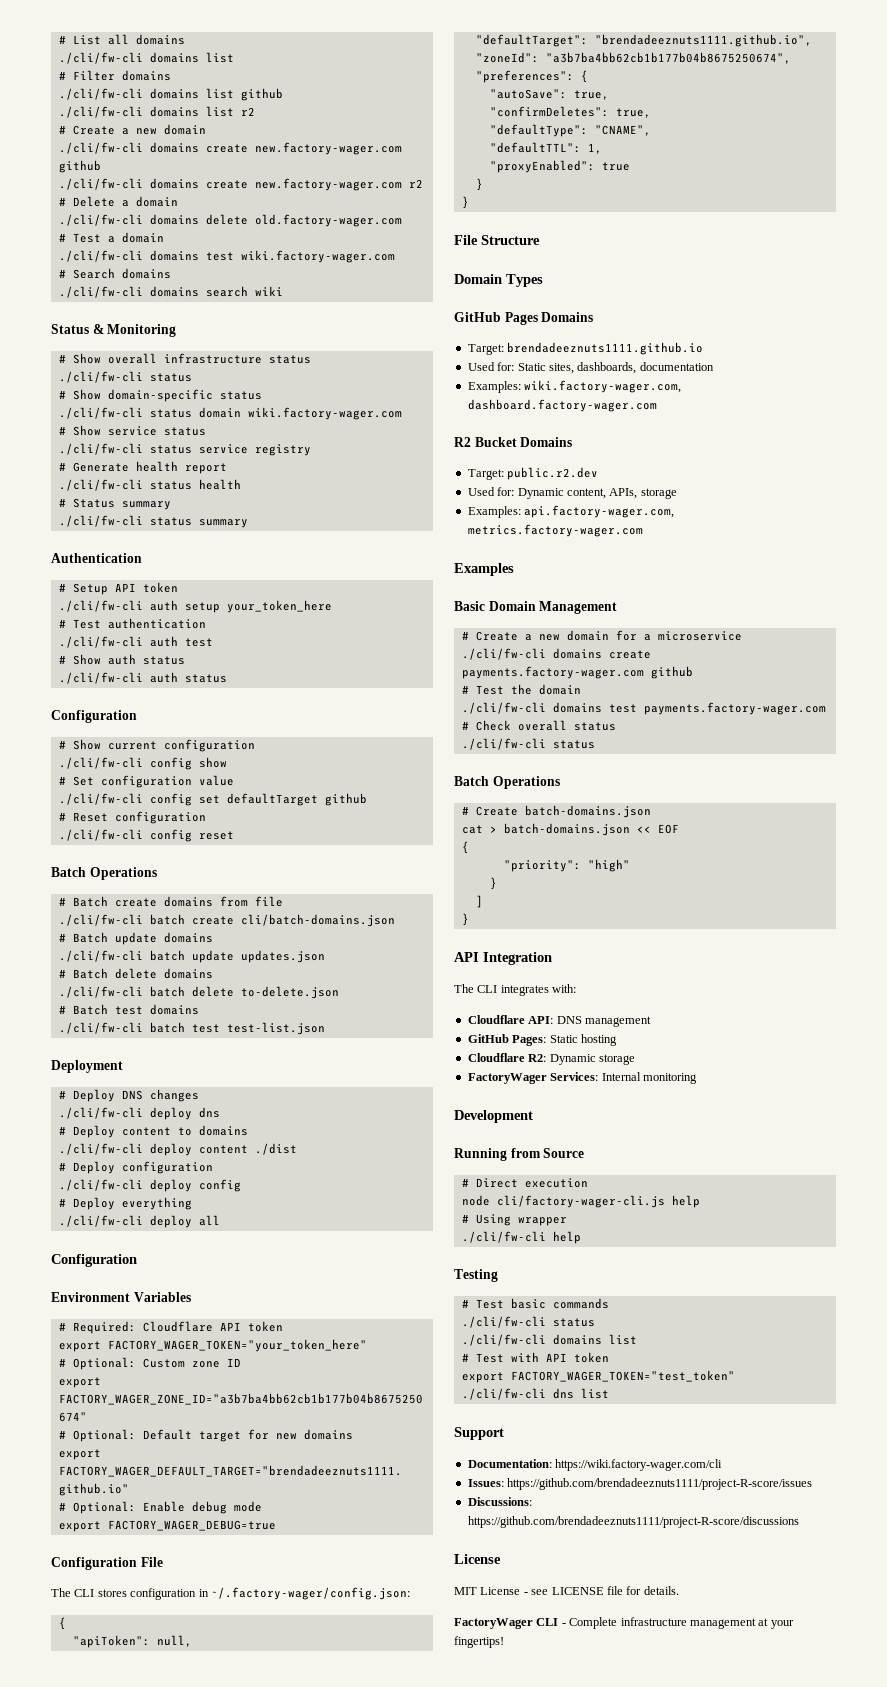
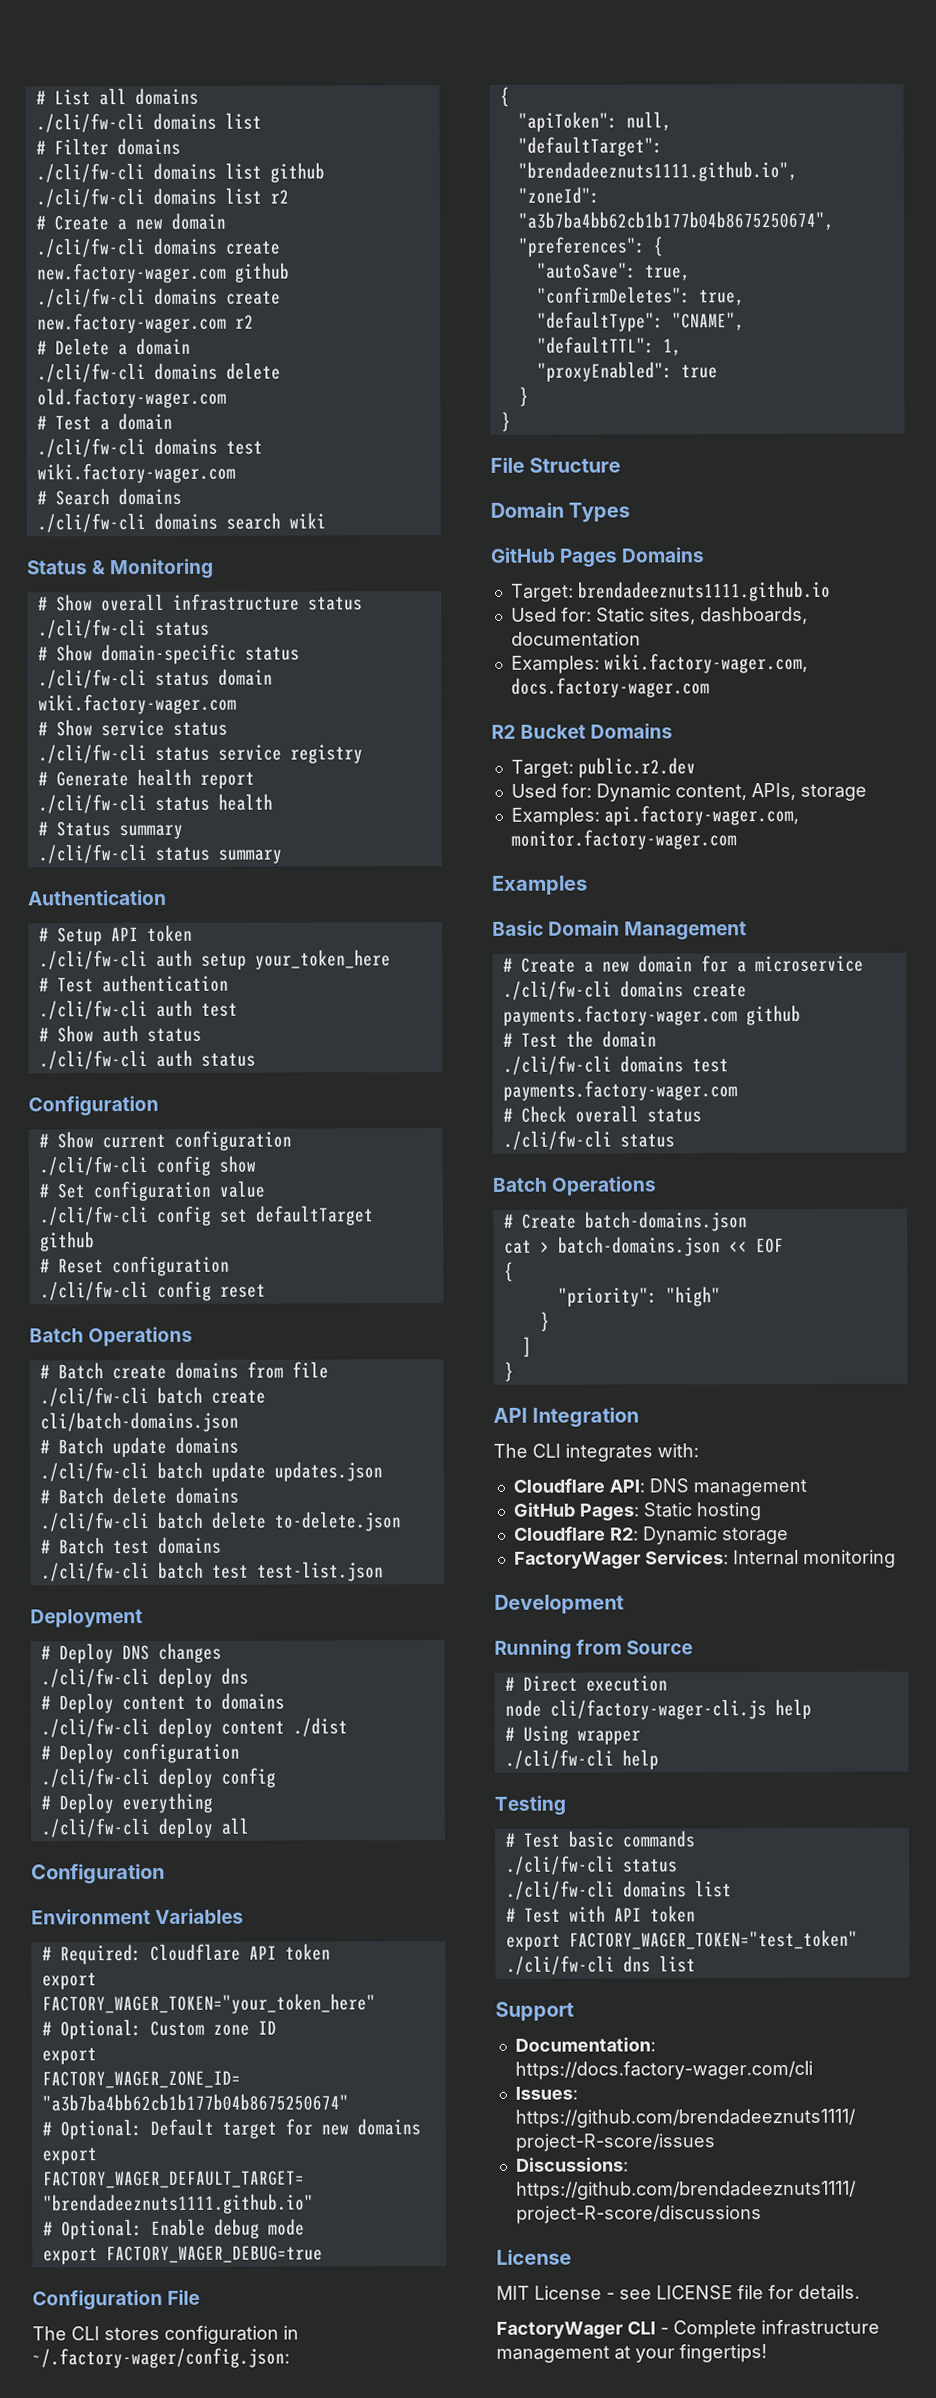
[467,399,657,412] dashboard.factory-wager.com -> [510,677,710,698] docs.factory-wager.com
[467,524,643,537] metrics.factory-wager.com -> [510,829,737,850] monitor.factory-wager.com
[555,1459,723,1471] https://wiki.factory-wager.com/cli -> [514,2060,813,2080] https://docs.factory-wager.com/cli

